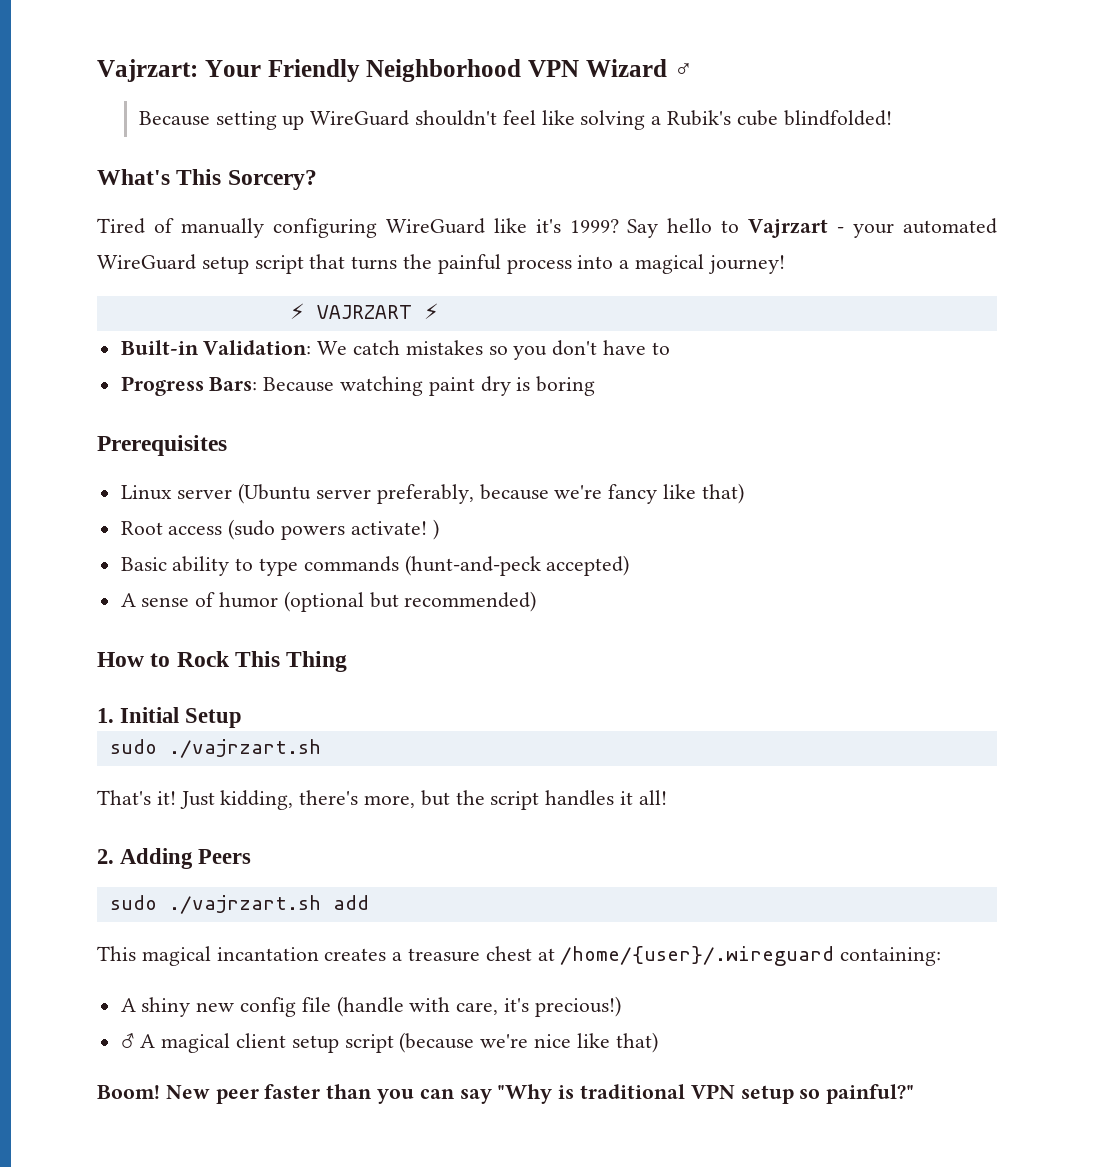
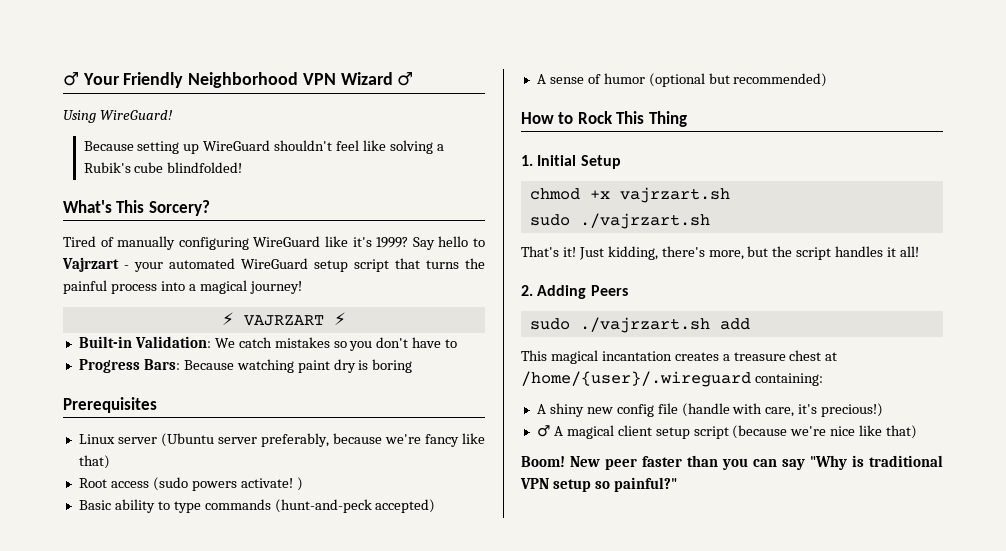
[97,59,198,82] Vajrzart: -> [63,72,79,86] ♂
(693, 69) none -> [63,110,173,123] // Using WireGuard!
(243, 718) none -> [529,187,730,203] // chmod +x vajrzart.sh

